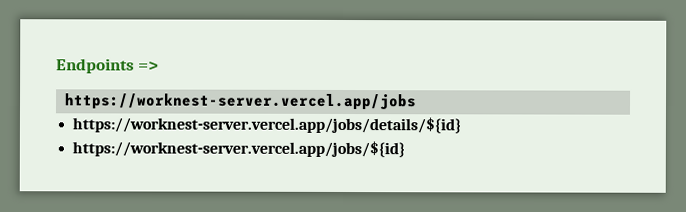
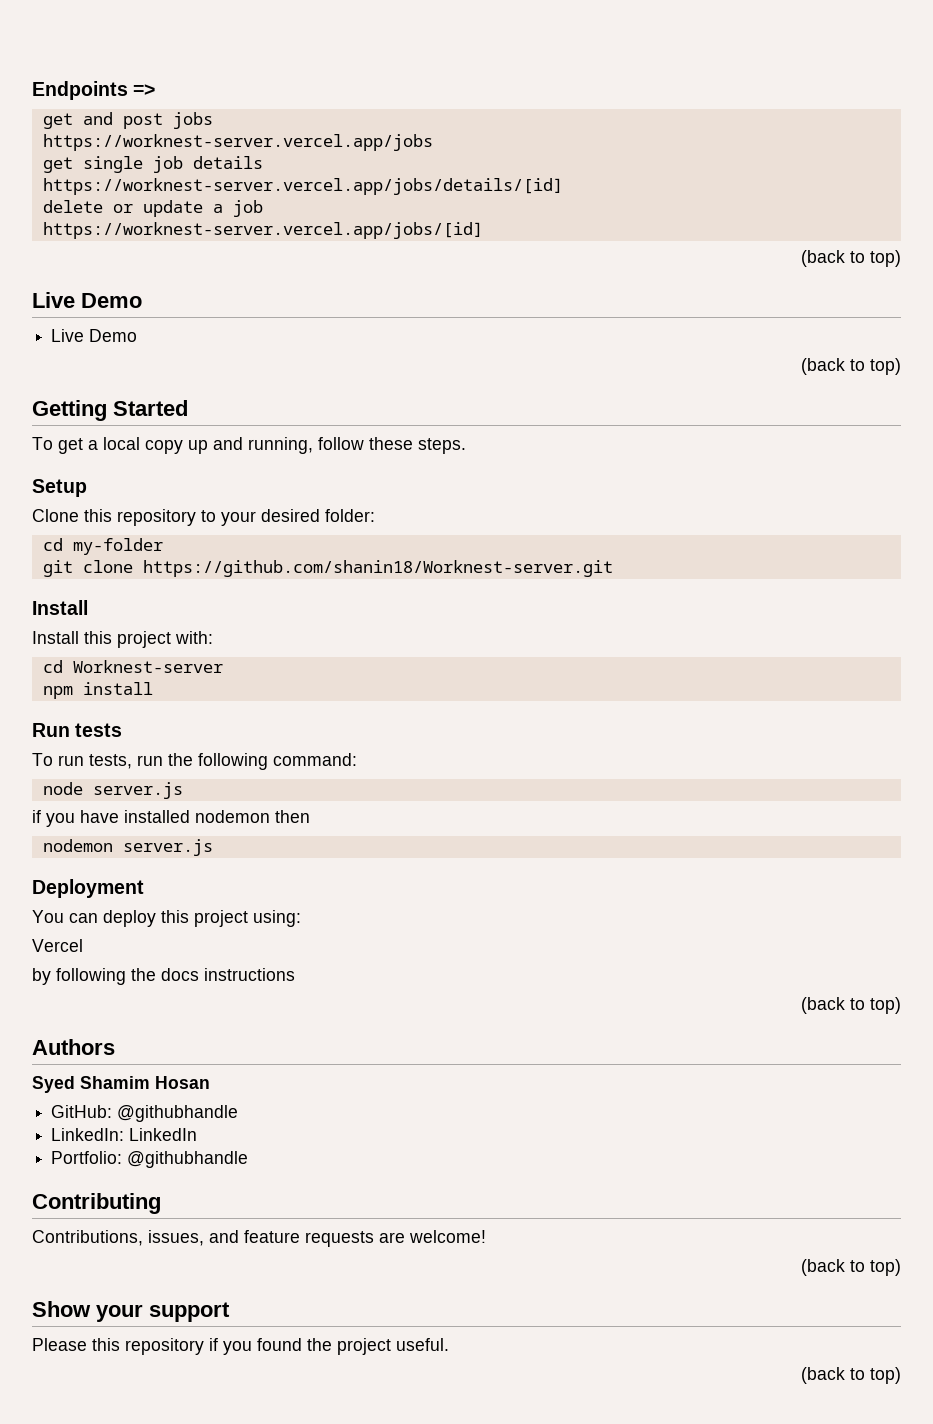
[64,93,418,111] [72,116,462,134] [72,140,406,158] https://worknest-server.vercel.app/jobs // https://worknest-server.vercel.app/jobs/details/${id} // https://worknest-server.vercel.app/jobs/${id} -> [42,112,213,129] [42,134,433,151] [42,156,263,173] [42,178,563,195] [42,200,263,217] [42,222,483,239] [801,250,901,267] [32,292,142,308] [51,329,138,342] [801,358,901,375] [32,400,188,421] [32,437,466,454] [32,479,87,497] [32,509,375,526] [42,538,163,555] [42,560,613,577] [32,600,88,615] [32,631,213,648] [42,660,223,673] [42,682,153,699] [32,723,123,737] [32,753,357,770] [42,782,183,799] [32,810,310,827] [42,839,213,856] [32,879,144,898] [32,910,301,927] [32,939,83,952] [32,968,295,985] [801,997,901,1014] [32,1039,115,1055] [32,1076,210,1093] [51,1105,239,1122] [51,1128,198,1141] [51,1151,249,1168] [32,1193,161,1214] [32,1230,486,1247] [801,1259,901,1276] [32,1301,230,1322] [32,1338,449,1355] [801,1367,901,1384] get and post jobs // https://worknest-server.vercel.app/jobs // get single job details // https://worknest-server.vercel.app/jobs/details/[id] // delete or update a job // https://worknest-server.vercel.app/jobs/[id] // (back to top) // Live Demo // Live Demo // (back to top) // Getting Started // To get a local copy up and running, follow these steps. // Setup // Clone this repository to your desired folder: // cd my-folder // git clone https://github.com/shanin18/Worknest-server.git // Install // Install this project with: // cd Worknest-server // npm install // Run tests // To run tests, run the following command: // node server.js // if you have installed nodemon then // nodemon server.js // Deployment // You can deploy this project using: // Vercel // by following the docs instructions // (back to top) // Authors // Syed Shamim Hosan // GitHub: @githubhandle // LinkedIn: LinkedIn // Portfolio: @githubhandle // Contributing // Contributions, issues, and feature requests are welcome! // (back to top) // Show your support // Please this repository if you found the project useful. // (back to top)

